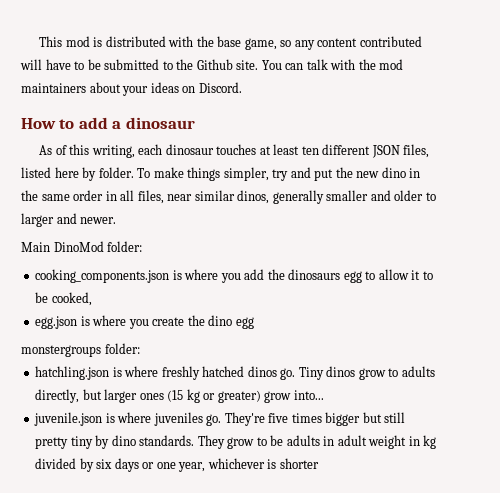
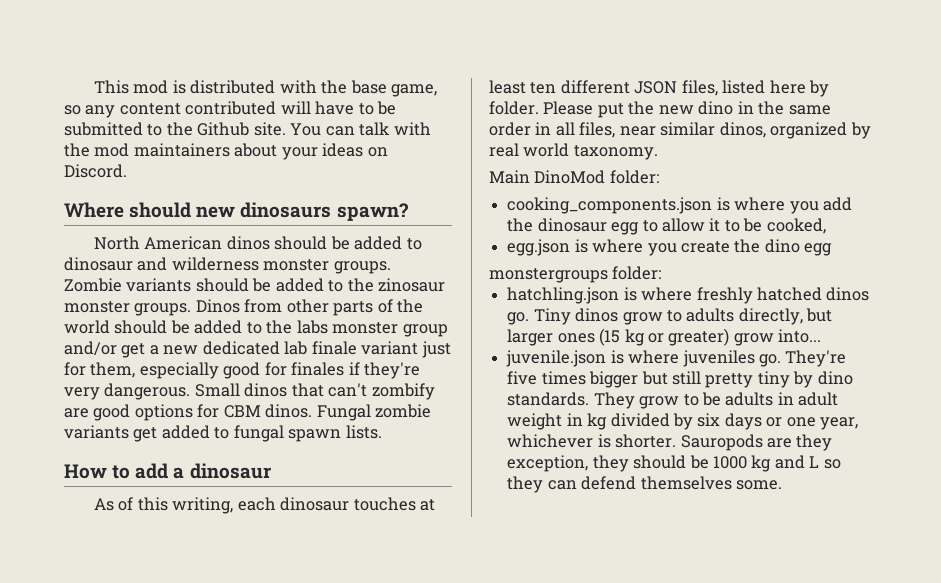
(242, 87) none -> [64,202,409,221] [93,236,422,250] [64,257,391,274] [64,278,446,292] [64,299,424,316] [64,320,448,337] [64,341,451,358] [64,362,421,379] [64,383,435,400] [64,404,432,421] [64,425,382,442] // Where should new dinosaurs spawn? // North American dinos should be added to dinosaur and wilderness monster groups. Zombie variants should be added to the zinosaur monster groups. Dinos from other parts of the world should be added to the labs monster group and/or get a new dedicated lab finale variant just for them, especially good for finales if they're very dangerous. Small dinos that can't zombify are good options for CBM dinos. Fungal zombie variants get added to fungal spawn lists.
[137,167,311,181] To make things simpler, try and -> [543,101,594,115] Please
[272,190,436,204] [21,213,117,227] generally smaller and older to larger and newer. -> [770,122,871,139] [489,143,658,160] organized by real world taxonomy.
[288,269,341,280] dinosaurs -> [537,218,607,232] dinosaur
[279,458,319,469] shorter -> [615,434,833,451] [507,455,841,472] [507,476,782,493] shorter. Sauropods are they exception, they should be 1000 kg and L so they can defend themselves some.

